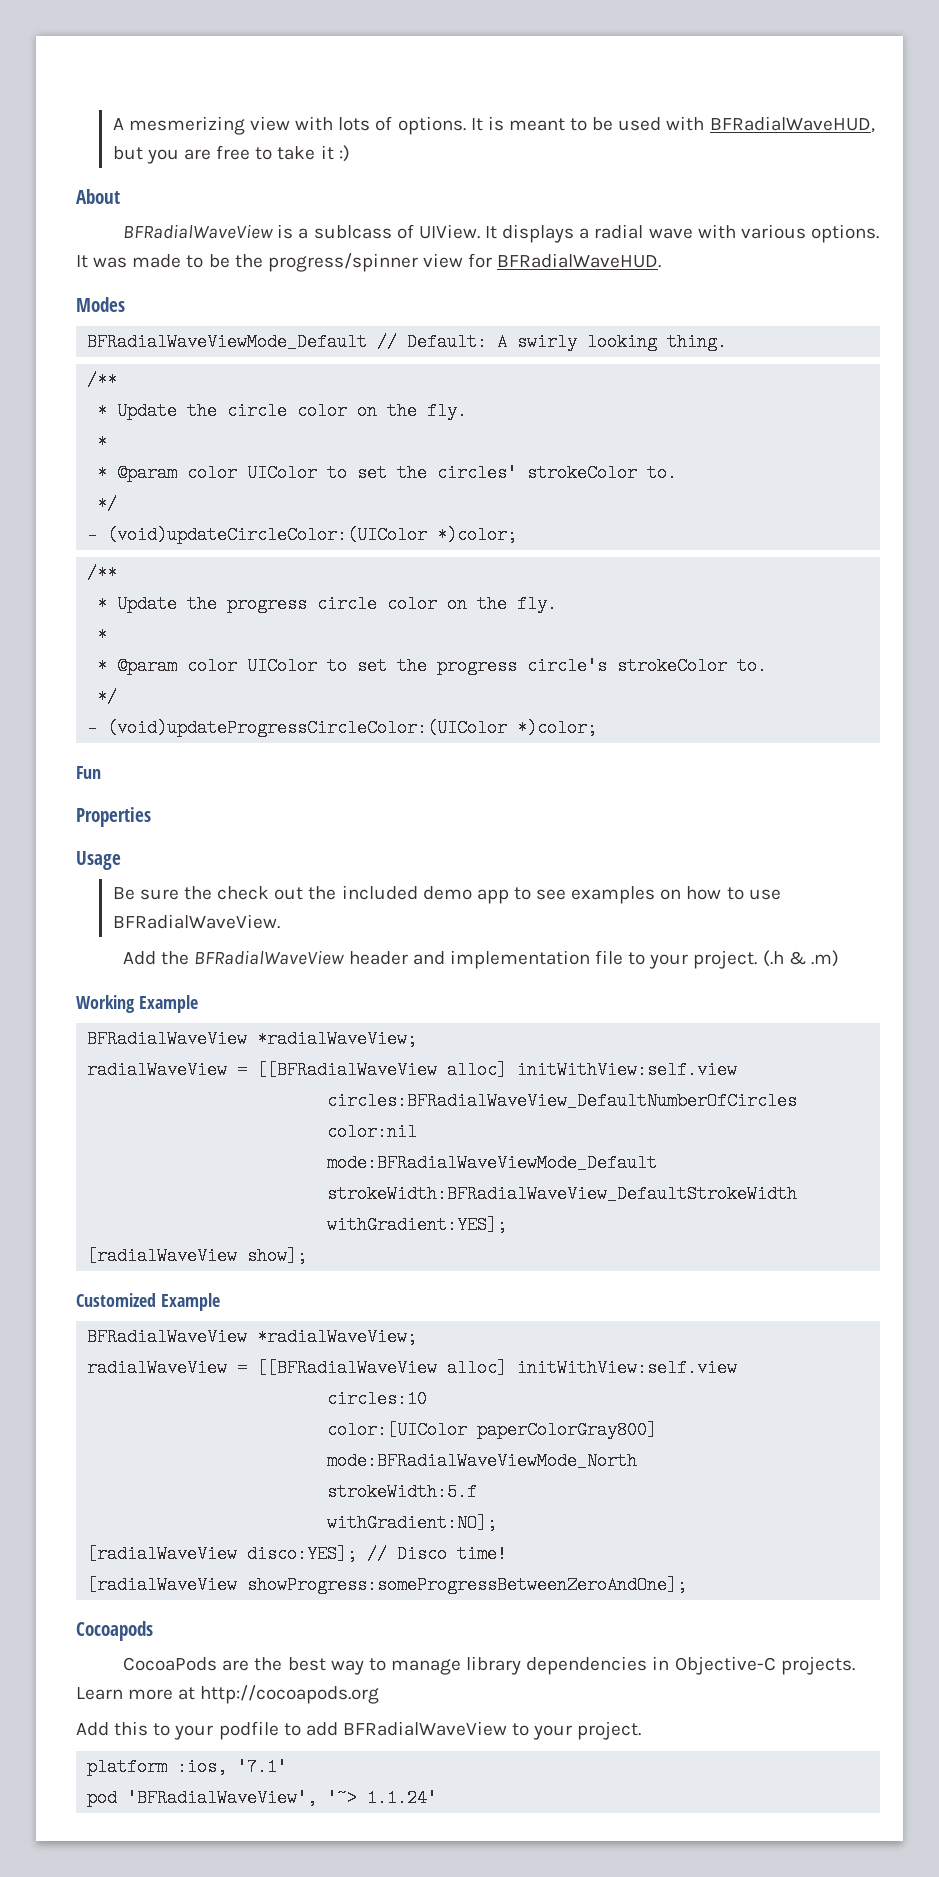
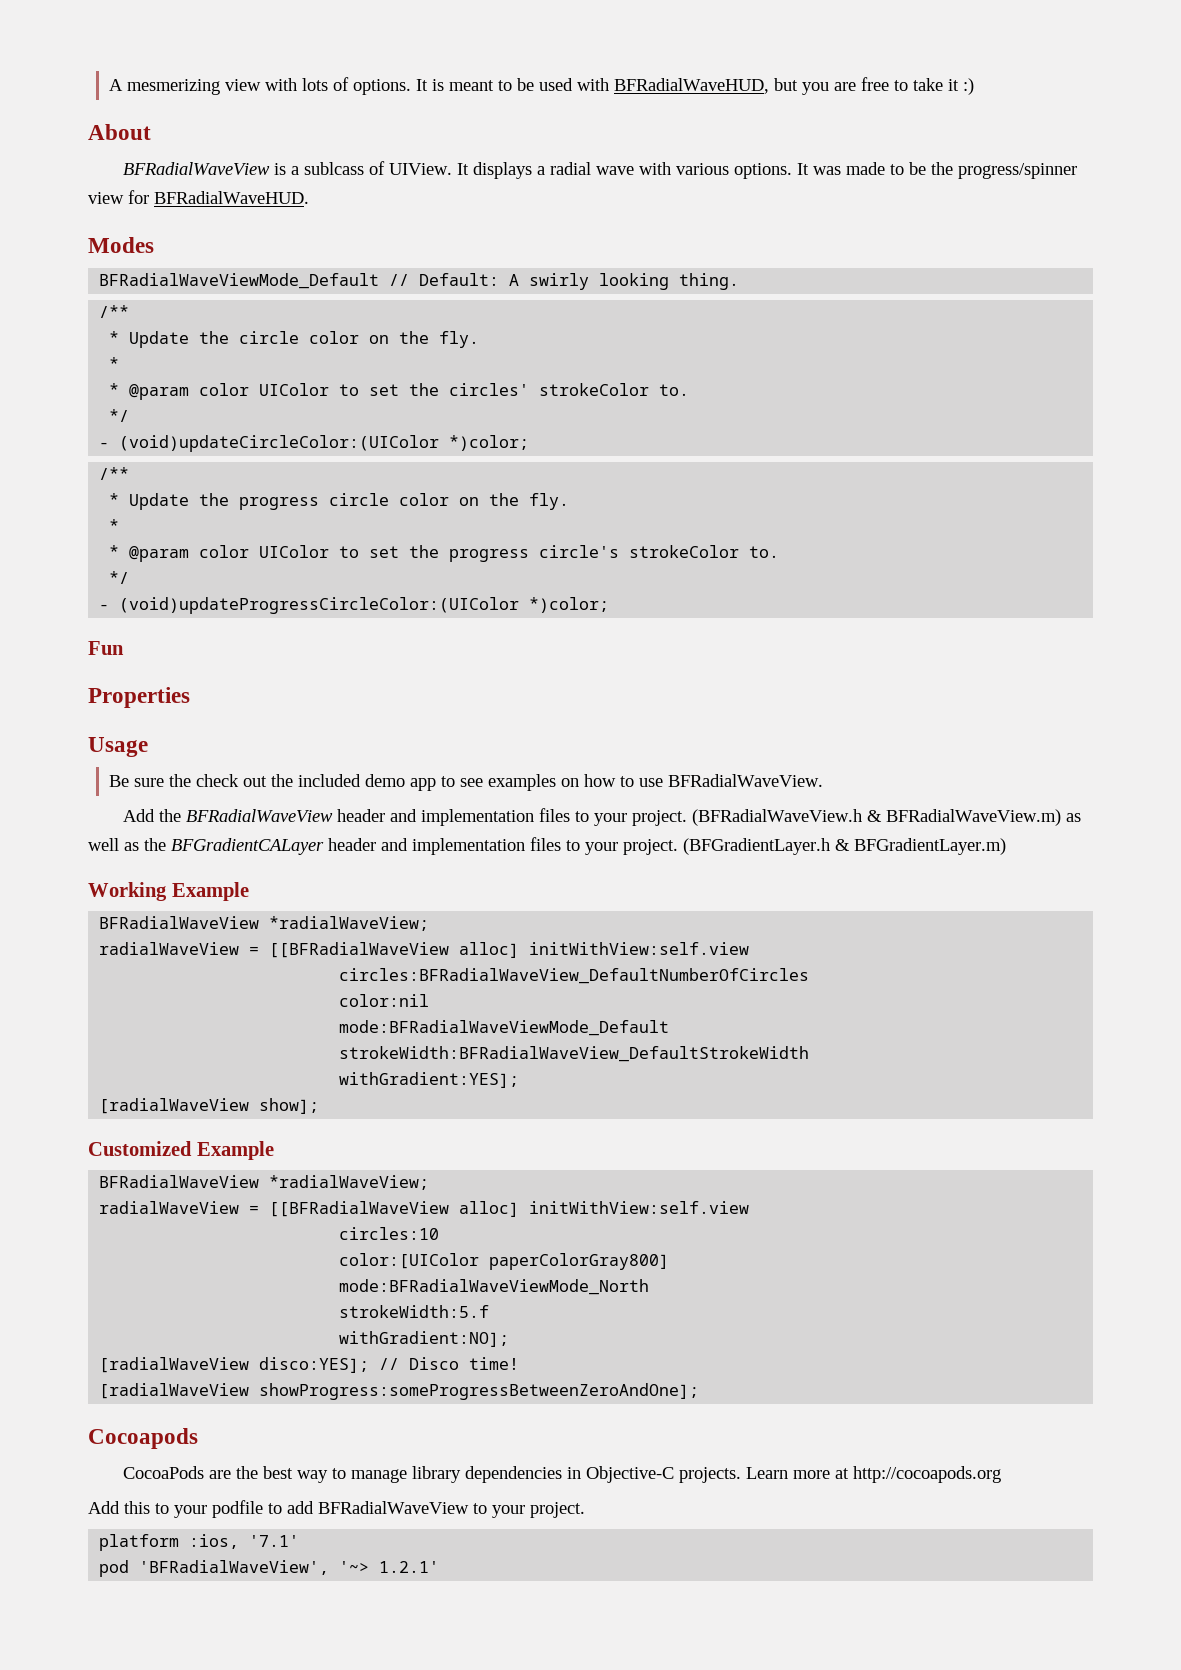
[594,950,839,969] file to your project. (.h & .m) -> [538,808,1081,826] [88,837,1006,855] files to your project. (BFRadialWaveView.h & BFRadialWaveView.m) as well as the BFGradientCALayer header and implementation files to your project. (BFGradientLayer.h & BFGradientLayer.m)
[367,1789,438,1807] 1.1.24' -> [379,1561,440,1573] 1.2.1'

